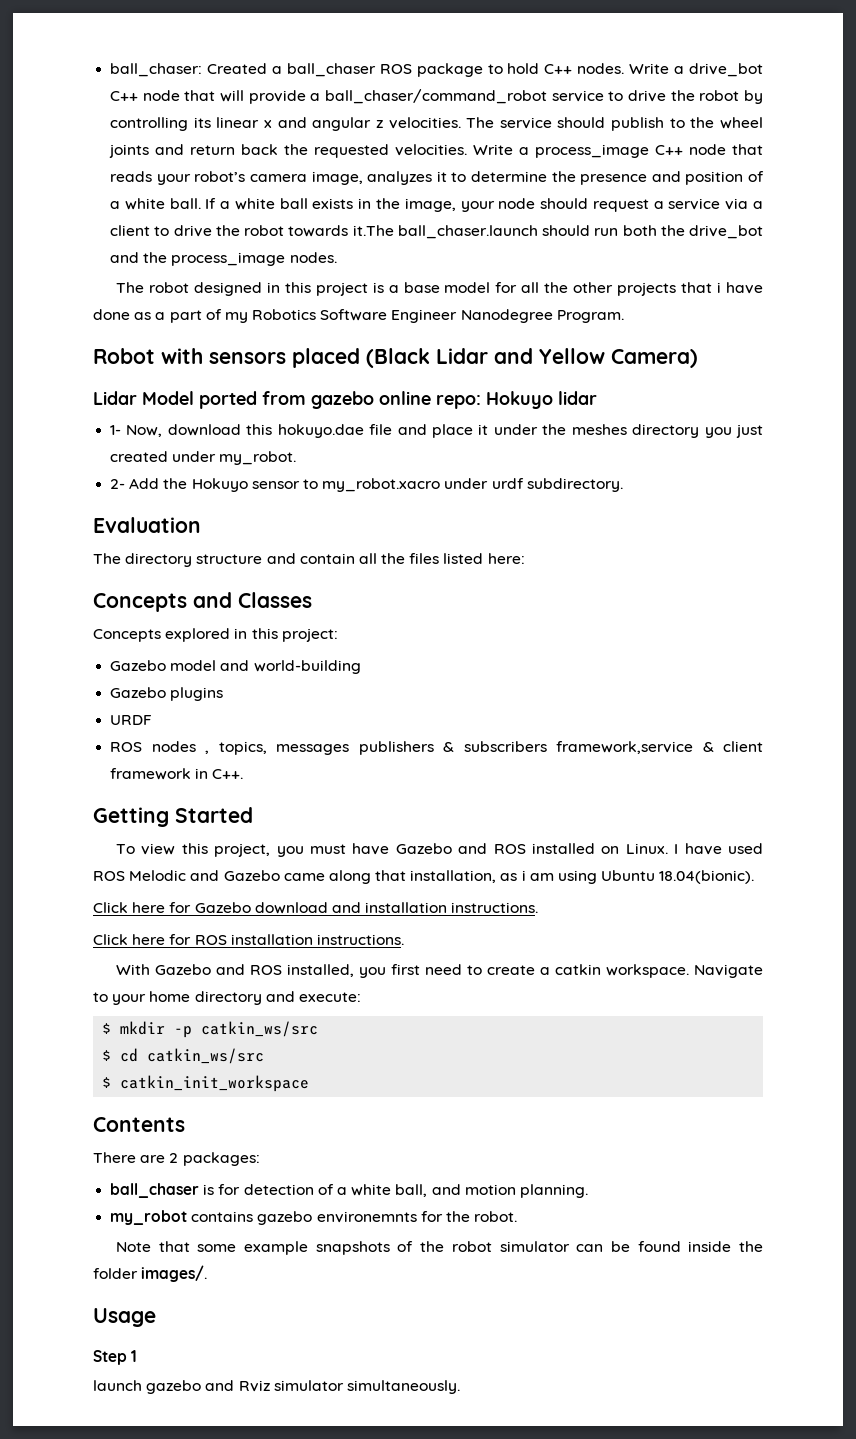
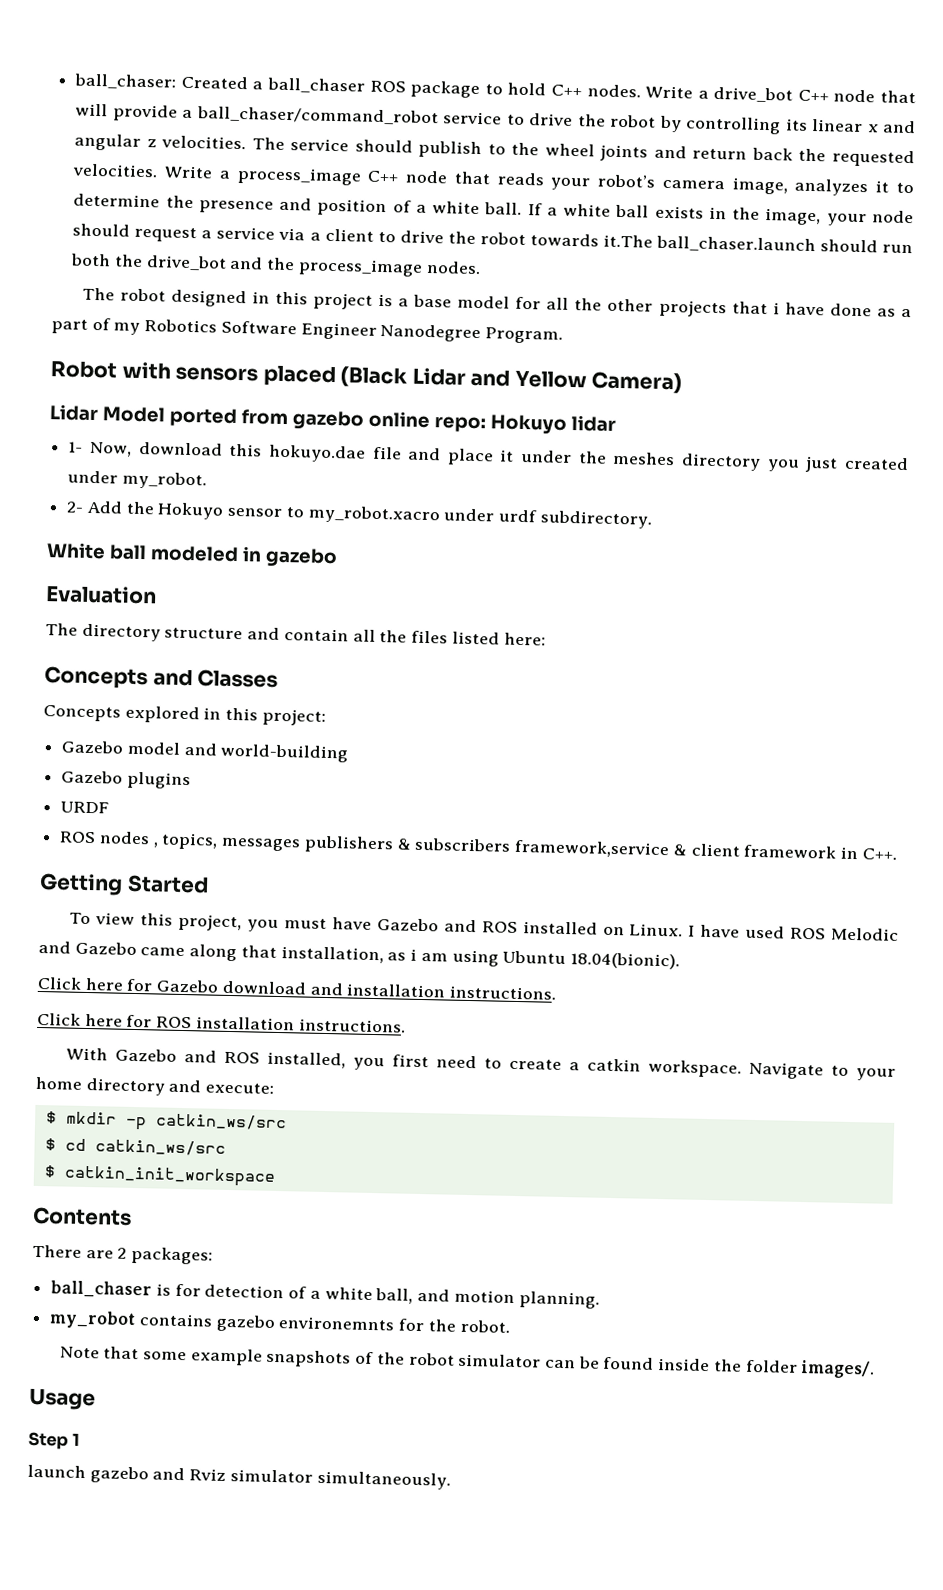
(623, 485) none -> [46,542,338,569] // White ball modeled in gazebo

